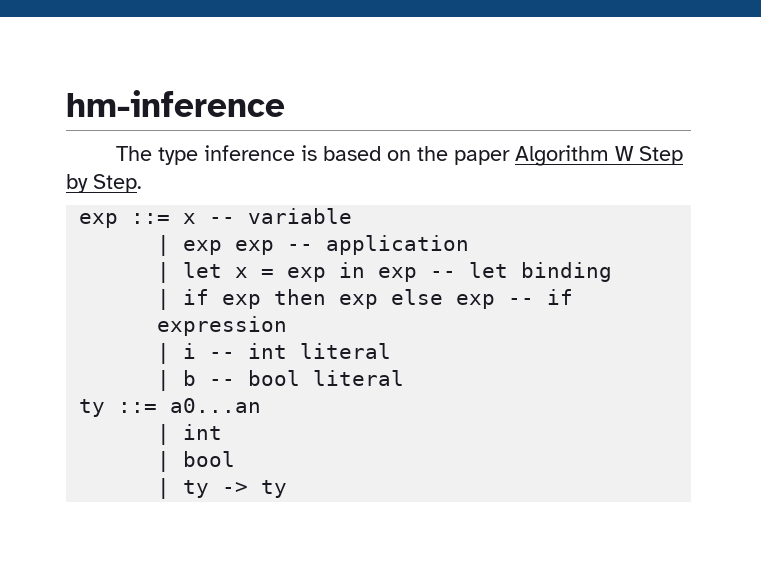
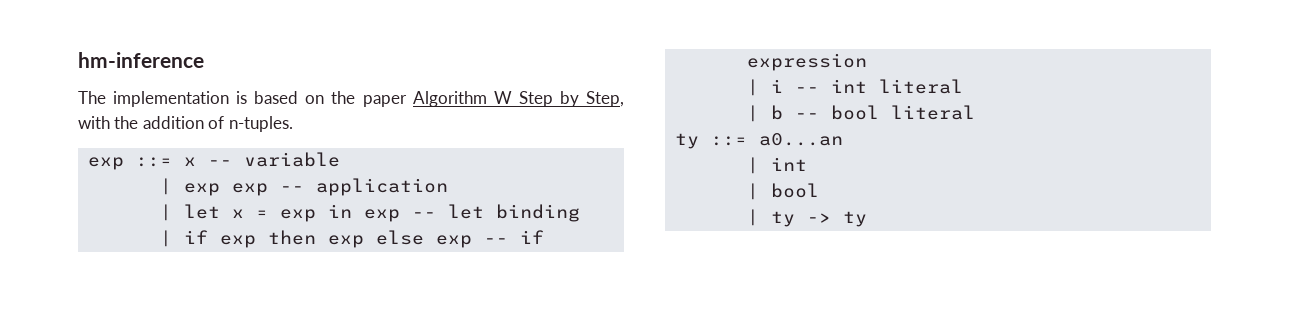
[157,145,295,165] type inference -> [113,91,230,107] implementation
[93,174,142,193] Step. -> [585,91,624,107] [78,116,293,132] Step, with the addition of n-tuples.

